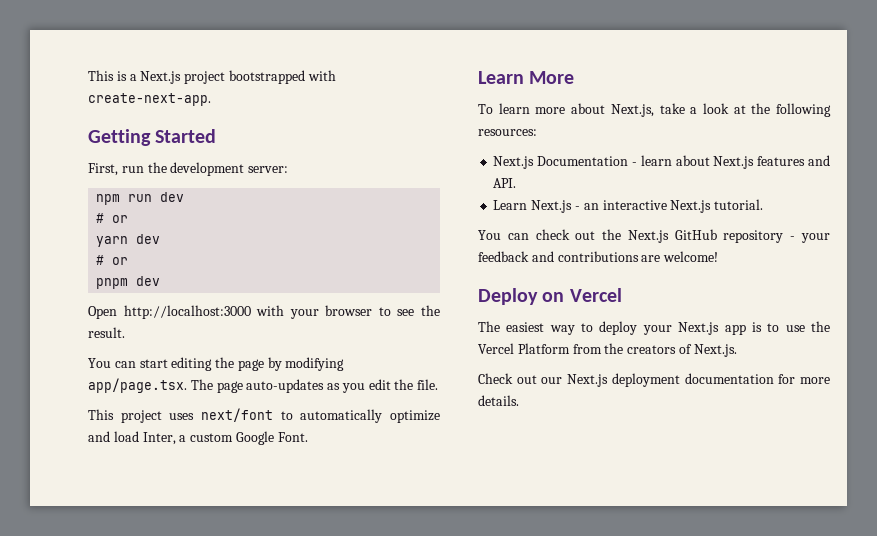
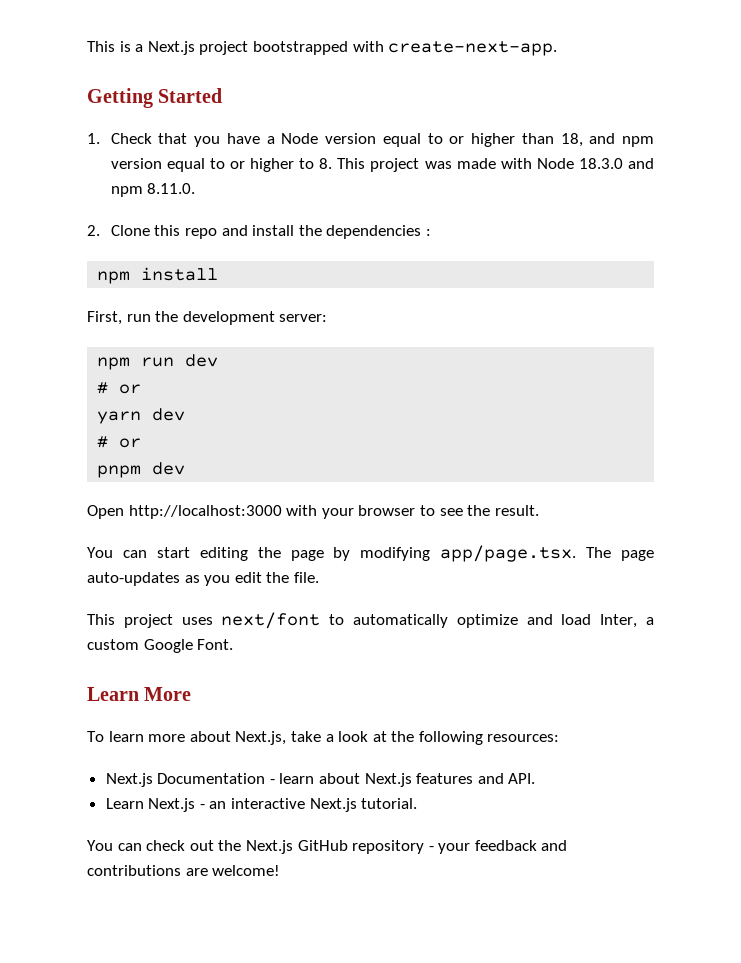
(217, 136) none -> [87,133,655,147] [110,158,655,172] [110,183,196,197] [87,225,431,239] [97,267,219,284] // 1. Check that you have a Node version equal to or higher than 18, and npm version equal to or higher to 8. This project was made with Node 18.3.0 and npm 8.11.0. // 2. Clone this repo and install the dependencies : // npm install
[478,288,622,305] [478,321,830,335] [478,343,737,357] [478,373,830,387] [478,395,519,406] // Deploy on Vercel // The easiest way to deploy your Next.js app is to use the Vercel Platform from the creators of Next.js. // Check out our Next.js deployment documentation for more details. -> (281, 870) none

